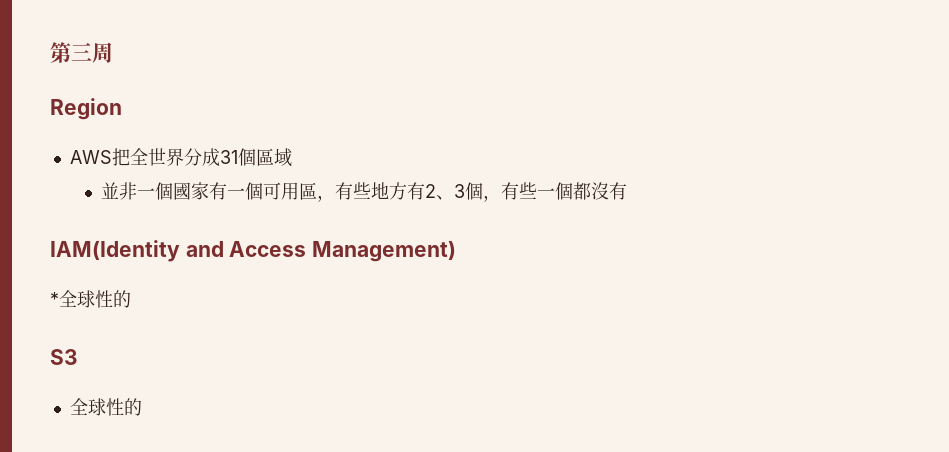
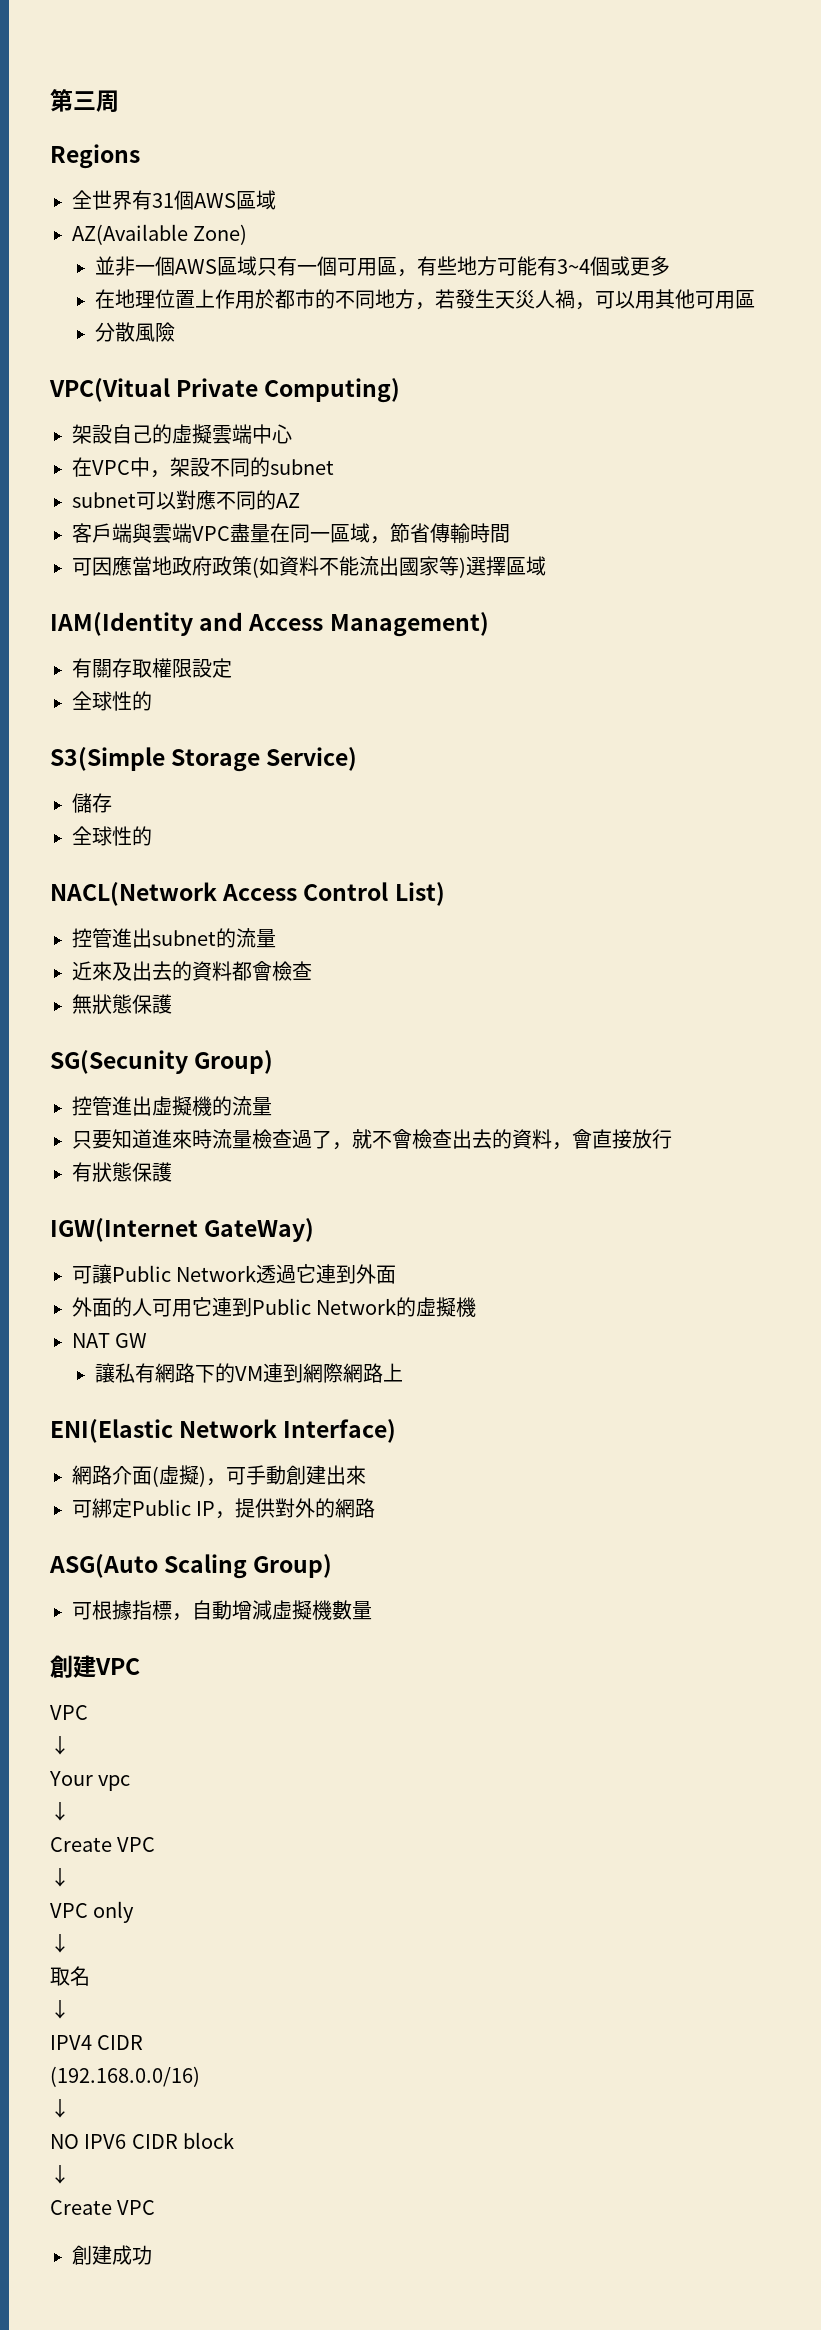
[50,98,122,120] [69,148,292,167] Region // AWS把全世界分成31個區域 -> [50,144,140,169] [72,190,276,210] [72,224,248,245] Regions // 全世界有31個AWS區域 // AZ(Available Zone)
[173,182,210,200] 國家 -> [174,256,277,276] AWS區域只
[407,182,628,202] [50,240,457,262] [50,290,131,308] [50,349,78,365] [69,398,142,416] 有2、3個，有些一個都沒有 // IAM(Identity and Access Management) // *全球性的 // S3 // 全球性的 -> [496,256,670,276] [94,289,755,310] [94,322,175,342] [49,378,401,403] [72,424,292,444] [72,457,334,478] [72,490,300,510] [72,523,510,544] [72,556,546,578] [50,612,489,637] [72,658,232,678] [72,691,152,711] [50,747,358,772] [72,793,112,813] [72,826,152,846] [50,882,445,906] [72,928,276,948] [72,961,312,981] [72,994,172,1015] [50,1050,274,1074] [72,1096,272,1116] [72,1129,672,1150] [72,1162,172,1183] [50,1218,315,1242] [72,1264,397,1284] [72,1297,477,1317] [72,1333,148,1348] [94,1363,403,1383] [50,1419,397,1443] [72,1465,366,1487] [72,1498,376,1519] [49,1554,333,1579] [72,1600,372,1621] [50,1655,140,1678] [50,1705,88,1720] [50,1736,70,1755] [49,1771,131,1791] [50,1802,70,1821] [50,1837,156,1852] [50,1868,70,1887] [50,1901,135,1923] [50,1934,70,1953] [50,1966,90,1986] [50,2000,70,2019] [50,2035,144,2050] [50,2066,200,2087] [50,2099,70,2118] [50,2132,235,2149] [50,2165,70,2184] [50,2200,156,2215] [72,2245,152,2265] 可能有3~4個或更多 // 在地理位置上作用於都市的不同地方，若發生天災人禍，可以用其他可用區 // 分散風險 // VPC(Vitual Private Computing) // 架設自己的虛擬雲端中心 // 在VPC中，架設不同的subnet // subnet可以對應不同的AZ // 客戶端與雲端VPC盡量在同一區域，節省傳輸時間 // 可因應當地政府政策(如資料不能流出國家等)選擇區域 // IAM(Identity and Access Management) // 有關存取權限設定 // 全球性的 // S3(Simple Storage Service) // 儲存 // 全球性的 // NACL(Network Access Control List) // 控管進出subnet的流量 // 近來及出去的資料都會檢查 // 無狀態保護 // SG(Secunity Group) // 控管進出虛擬機的流量 // 只要知道進來時流量檢查過了，就不會檢查出去的資料，會直接放行 // 有狀態保護 // IGW(Internet GateWay) // 可讓Public Network透過它連到外面 // 外面的人可用它連到Public Network的虛擬機 // NAT GW // 讓私有網路下的VM連到網際網路上 // ENI(Elastic Network Interface) // 網路介面(虛擬)，可手動創建出來 // 可綁定Public IP，提供對外的網路 // ASG(Auto Scaling Group) // 可根據指標，自動增減虛擬機數量 // 創建VPC // VPC // ↓ // Your vpc // ↓ // Create VPC // ↓ // VPC only // ↓ // 取名 // ↓ // IPV4 CIDR // (192.168.0.0/16) // ↓ // NO IPV6 CIDR block // ↓ // Create VPC // 創建成功

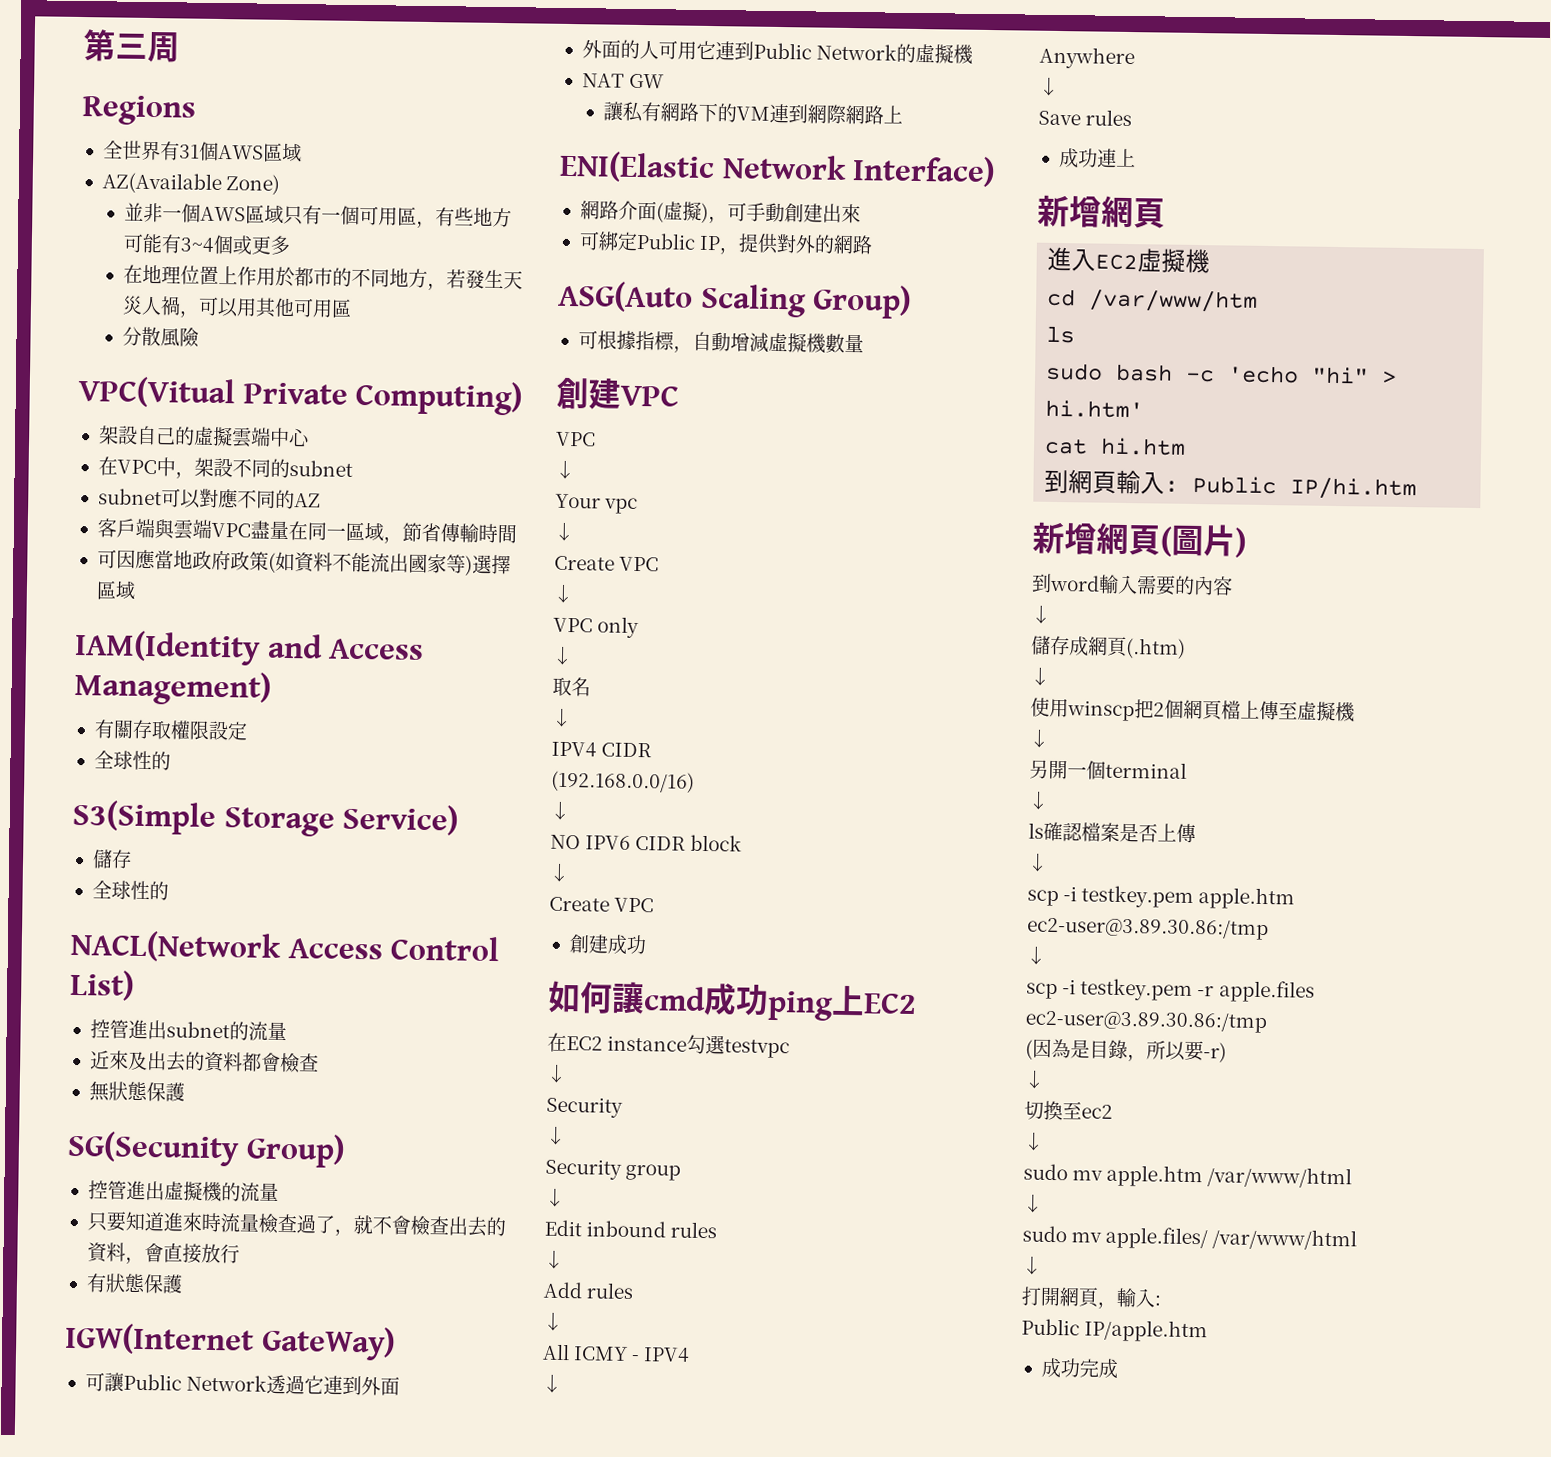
(152, 2255) none -> [547,980,917,1021] [547,1032,791,1059] [546,1064,567,1084] [546,1096,623,1118] [546,1126,566,1146] [545,1158,682,1181] [545,1188,565,1208] [544,1219,718,1239] [544,1250,564,1270] [543,1281,635,1300] [543,1312,563,1332] [542,1343,691,1363] [542,1374,562,1394] [1039,46,1135,70] [1039,77,1059,96] [1038,109,1133,127] [1058,147,1136,169] [1037,194,1166,229] [1047,246,1211,274] [1047,288,1259,313] [1046,325,1076,344] [1046,362,1398,385] [1045,399,1145,419] [1044,437,1187,456] [1044,469,1418,501] [1032,521,1247,558] [1031,573,1233,596] [1031,605,1051,624] [1031,635,1186,659] [1030,667,1050,686] [1030,697,1356,723] [1029,729,1050,748] [1029,759,1187,780] [1028,791,1049,810] [1028,821,1196,844] [1027,853,1048,872] [1027,885,1296,910] [1027,917,1269,941] [1026,946,1046,965] [1026,978,1315,1003] [1025,1010,1267,1034] [1025,1038,1227,1063] [1024,1070,1045,1089] [1024,1100,1113,1121] [1023,1132,1044,1151] [1023,1163,1353,1189] [1023,1194,1043,1213] [1022,1225,1358,1251] [1022,1256,1042,1275] [1021,1286,1161,1309] [1021,1318,1209,1343] [1040,1357,1119,1379] // 如何讓cmd成功ping上EC2 // 在EC2 instance勾選testvpc // ↓ // Security // ↓ // Security group // ↓ // Edit inbound rules // ↓ // Add rules // ↓ // All ICMY - IPV4 // ↓ // Anywhere // ↓ // Save rules // 成功連上 // 新增網頁 // 進入EC2虛擬機 // cd /var/www/htm // ls // sudo bash -c 'echo "hi" > hi.htm' // cat hi.htm // 到網頁輸入: Public IP/hi.htm // 新增網頁(圖片) // 到word輸入需要的內容 // ↓ // 儲存成網頁(.htm) // ↓ // 使用winscp把2個網頁檔上傳至虛擬機 // ↓ // 另開一個terminal // ↓ // ls確認檔案是否上傳 // ↓ // scp -i testkey.pem apple.htm ec2-user@3.89.30.86:/tmp // ↓ // scp -i testkey.pem -r apple.files ec2-user@3.89.30.86:/tmp // (因為是目錄，所以要-r) // ↓ // 切換至ec2 // ↓ // sudo mv apple.htm /var/www/html // ↓ // sudo mv apple.files/ /var/www/html // ↓ // 打開網頁，輸入: // Public IP/apple.htm // 成功完成

